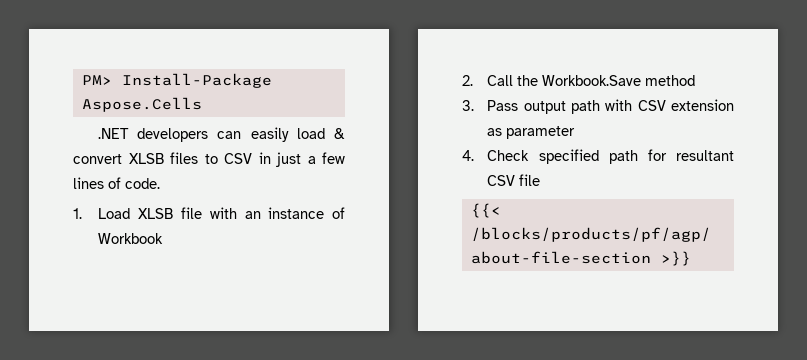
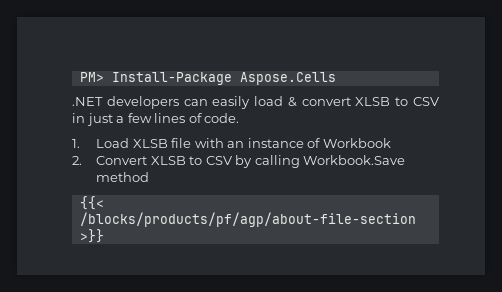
[170,152,198,164] files -> (391, 101) none
[487,75,696,86] [462,99,734,114] [487,126,576,139] [462,149,734,164] [487,174,541,186] Call the Workbook.Save method // 3. Pass output path with CSV extension as parameter // 4. Check specified path for resultant CSV file -> [96,155,406,168] [96,172,150,182] Convert XLSB to CSV by calling Workbook.Save method

